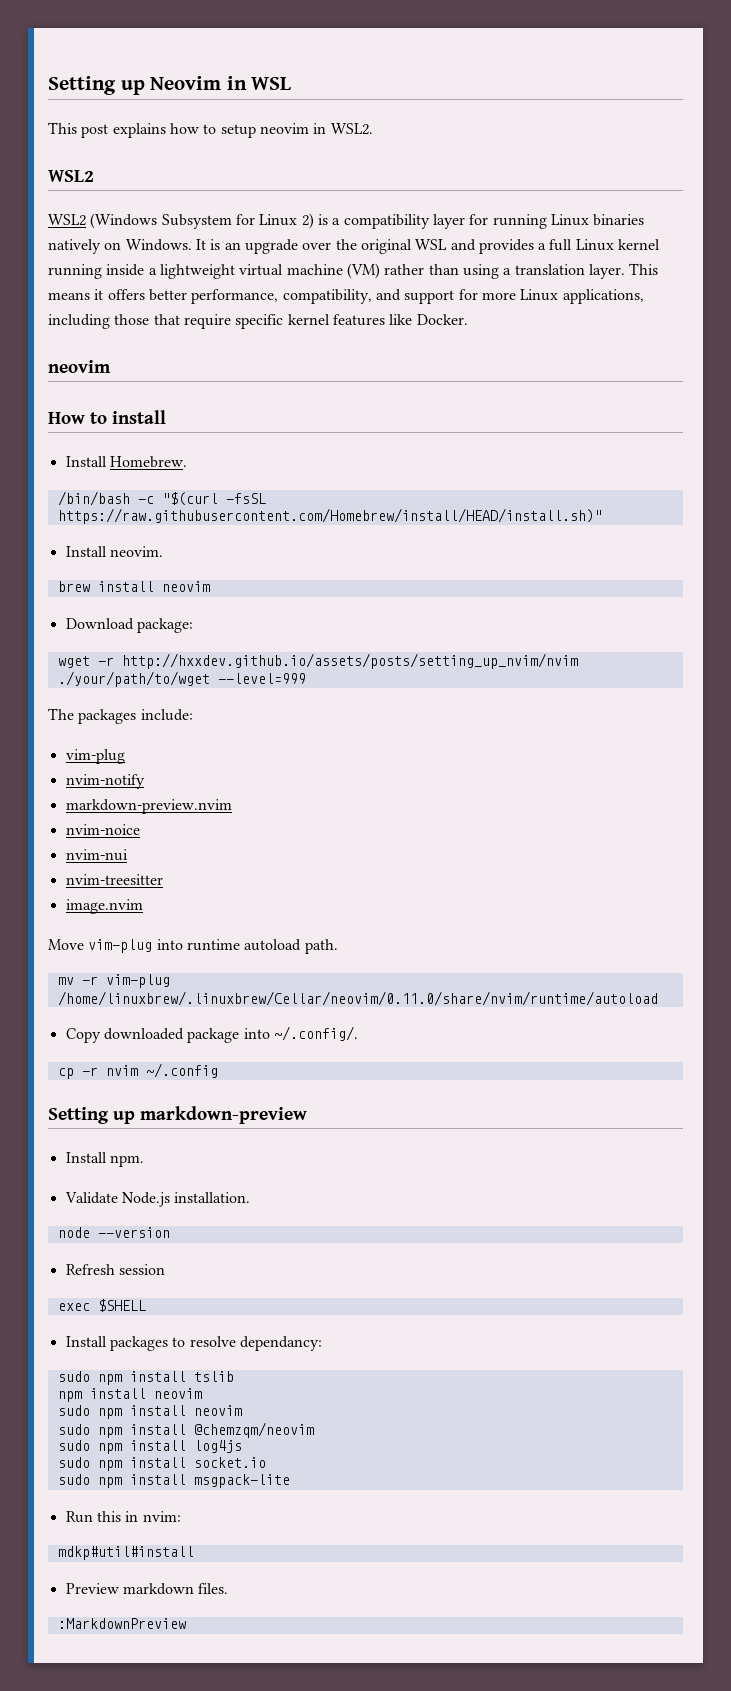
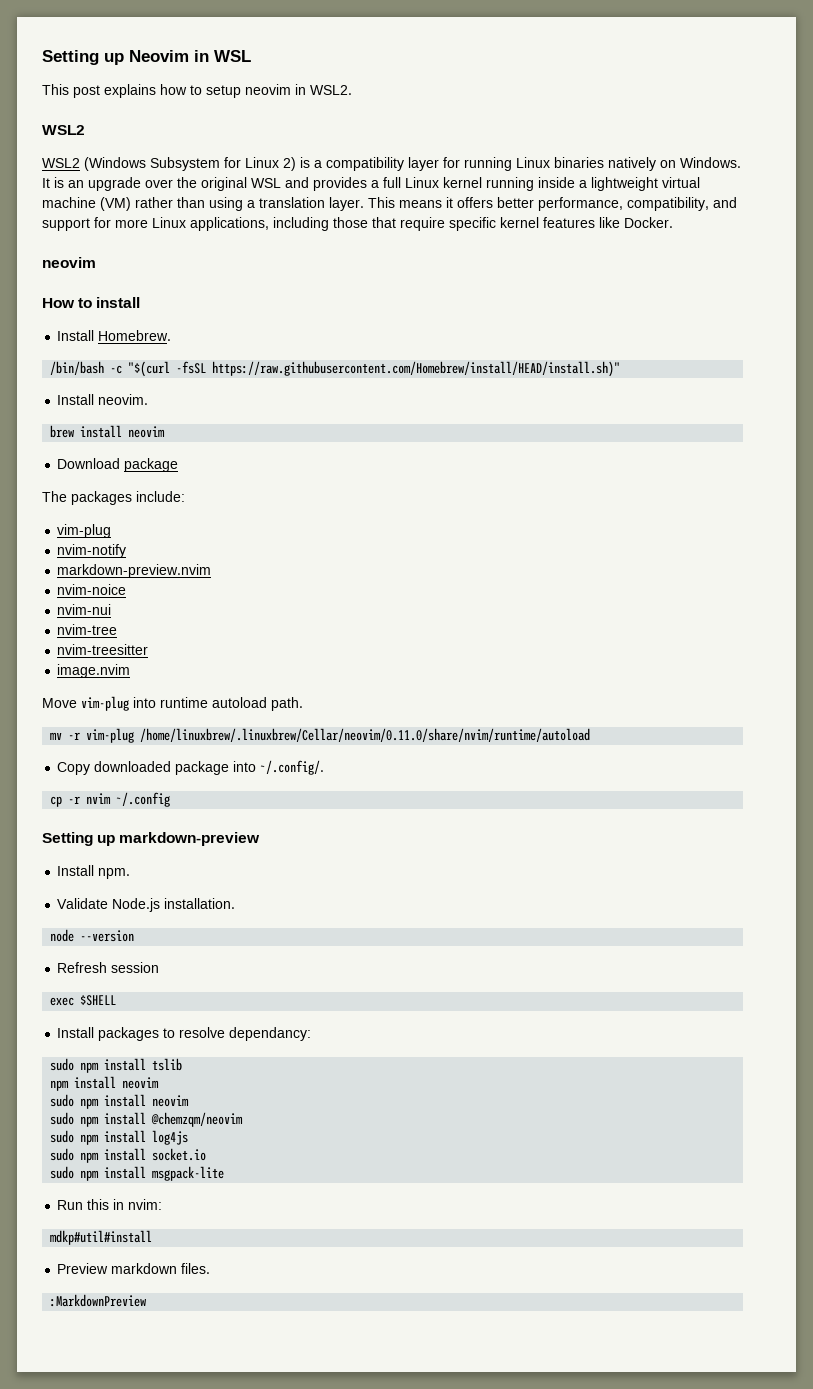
[136,618,193,633] [57,653,578,669] [57,671,306,687] package: // wget -r http://hxxdev.github.io/assets/posts/setting_up_nvim/nvim ./your/path/to/wget --level=999 -> [124,458,179,472] package
(128, 855) none -> [57,624,118,635] // nvim-tree

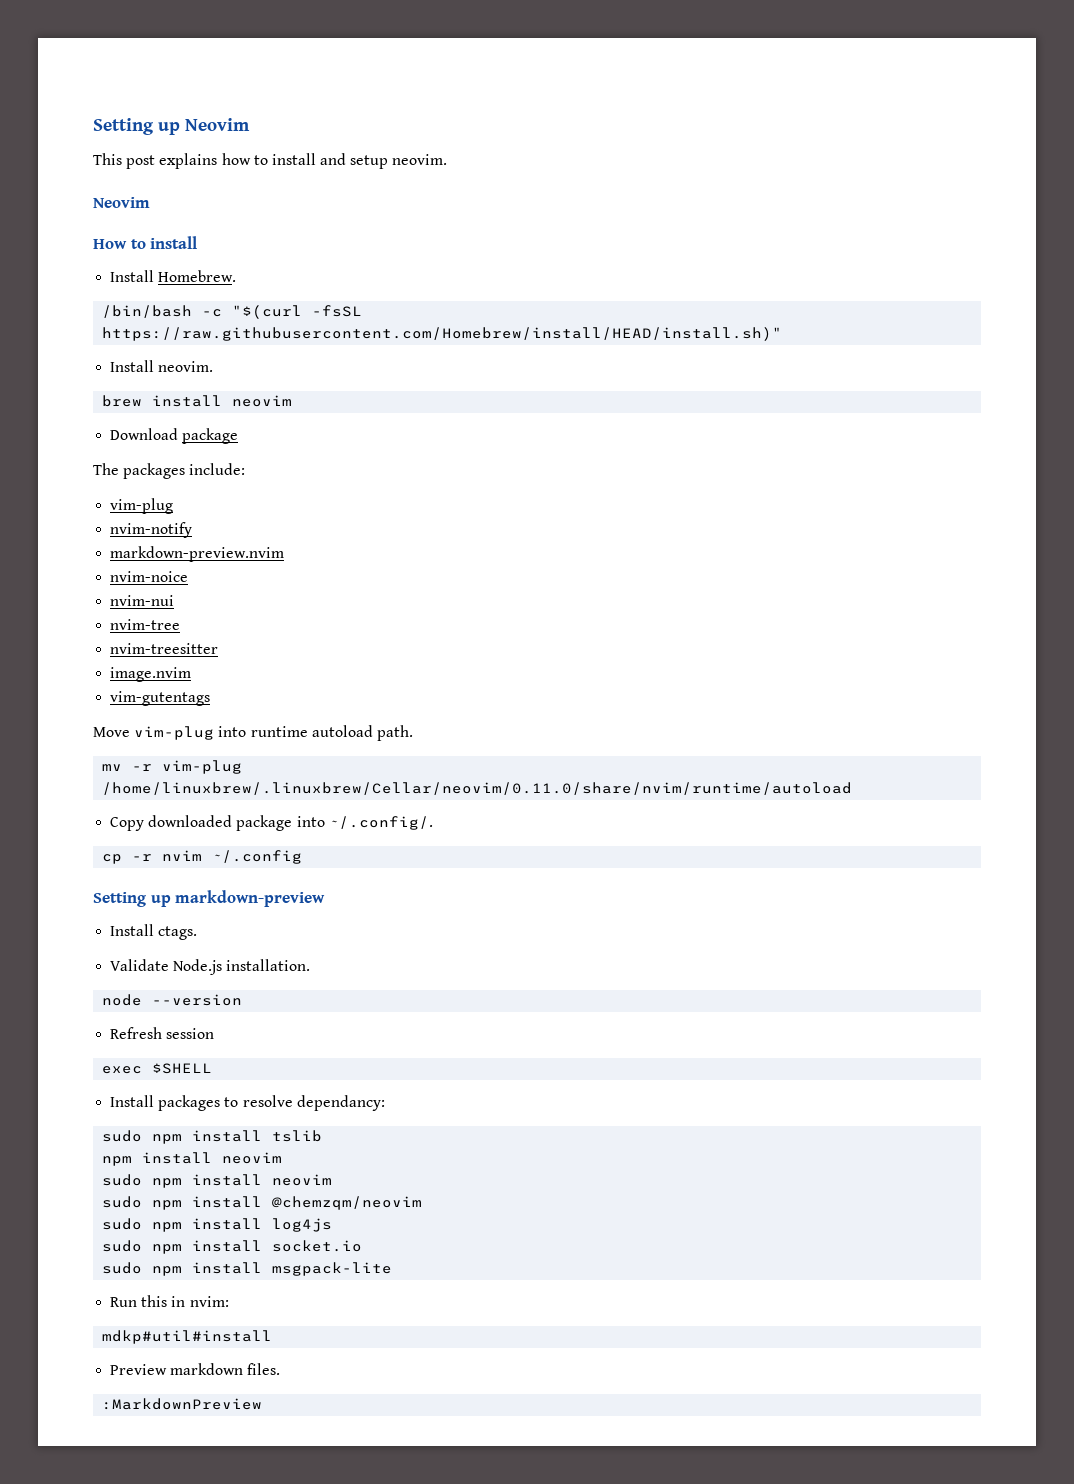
[194,50,251,62] in WSL -> (251, 124) none
[206,84,352,98] [42,125,85,135] [42,157,741,171] [42,177,700,191] [42,197,737,211] [42,217,673,231] [42,257,96,268] setup neovim in WSL2. // WSL2 // WSL2 (Windows Subsystem for Linux 2) is a compatibility layer for running Linux binaries natively on Windows. It is an upgrade over the original WSL and provides a full Linux kernel running inside a lightweight virtual machine (VM) rather than using a translation layer. This means it offers better performance, compatibility, and support for more Linux applications, including those that require specific kernel features like Docker. // neovim -> [271,153,448,169] [93,197,150,208] install and setup neovim. // Neovim
(131, 671) none -> [110,691,211,706] // vim-gutentags
[98,868,131,879] npm. -> [158,926,198,940] ctags.

